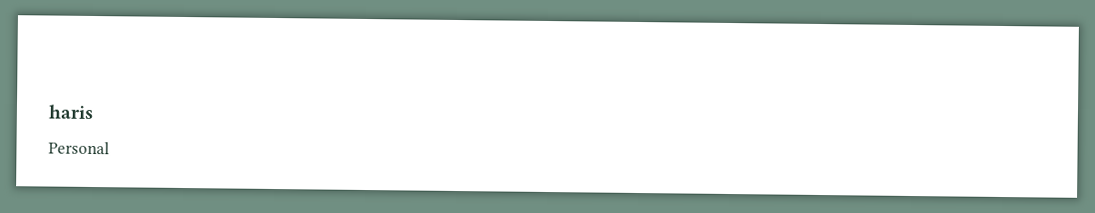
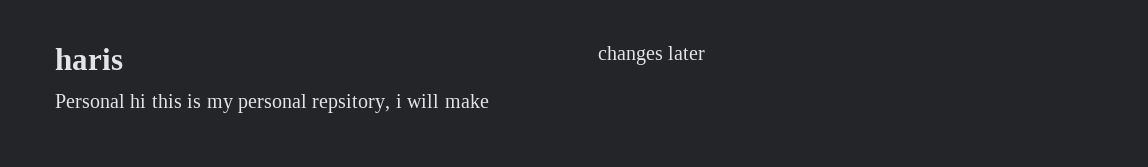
(110, 148) none -> [130,94,489,113] [598,46,706,65] hi this is my personal repsitory, i will make changes later

